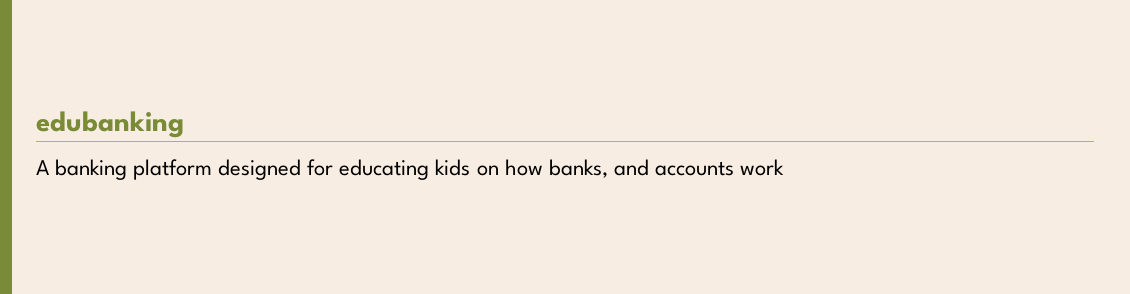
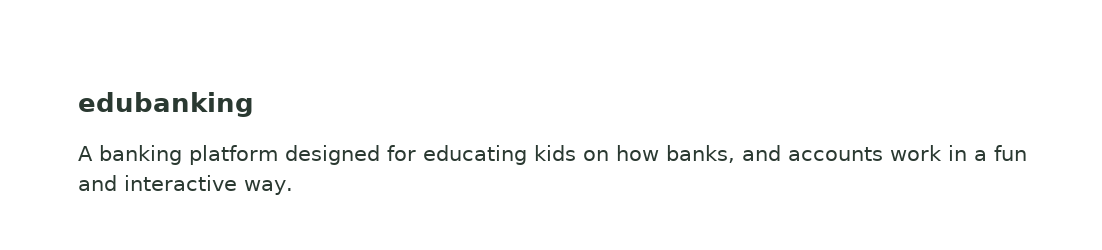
(784, 167) none -> [948,145,1027,161] [78,175,293,195] in a fun and interactive way.

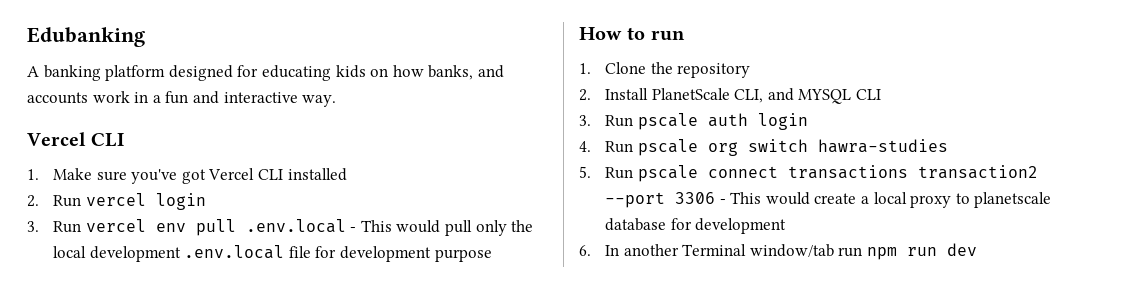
[78,92,254,117] edubanking -> [27,27,145,47] Edubanking
(293, 187) none -> [27,132,125,147] [27,168,347,184] [27,193,206,210] [27,219,534,236] [53,245,492,262] [579,27,685,41] [579,62,751,78] [579,88,882,104] [579,113,808,130] [579,139,948,156] [579,165,1038,182] [605,192,1052,208] [605,218,787,234] [579,243,978,260] // Vercel CLI // 1. Make sure you've got Vercel CLI installed // 2. Run vercel login // 3. Run vercel env pull .env.local - This would pull only the local development .env.local file for development purpose // How to run // 1. Clone the repository // 2. Install PlanetScale CLI, and MYSQL CLI // 3. Run pscale auth login // 4. Run pscale org switch hawra-studies // 5. Run pscale connect transactions transaction2 --port 3306 - This would create a local proxy to planetscale database for development // 6. In another Terminal window/tab run npm run dev

